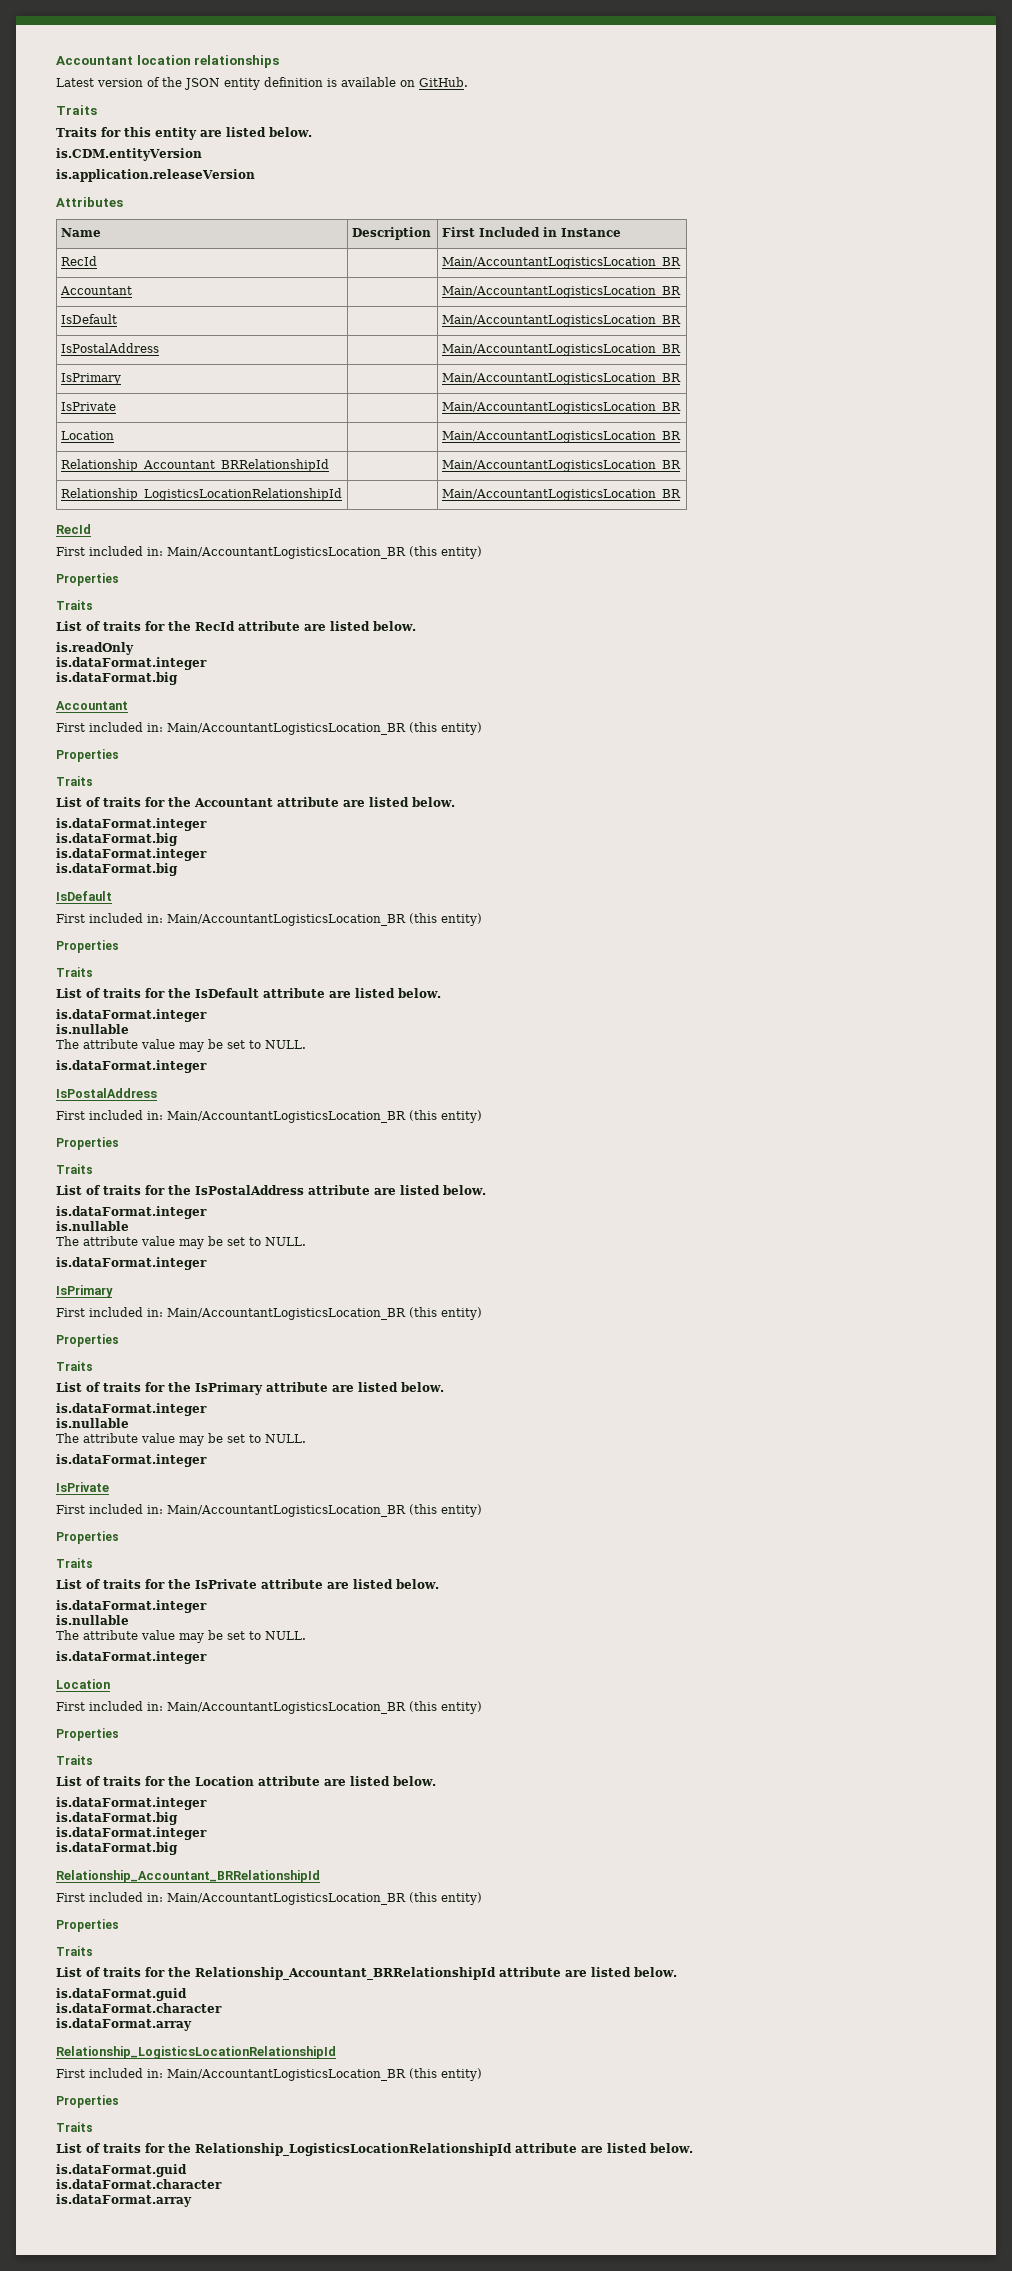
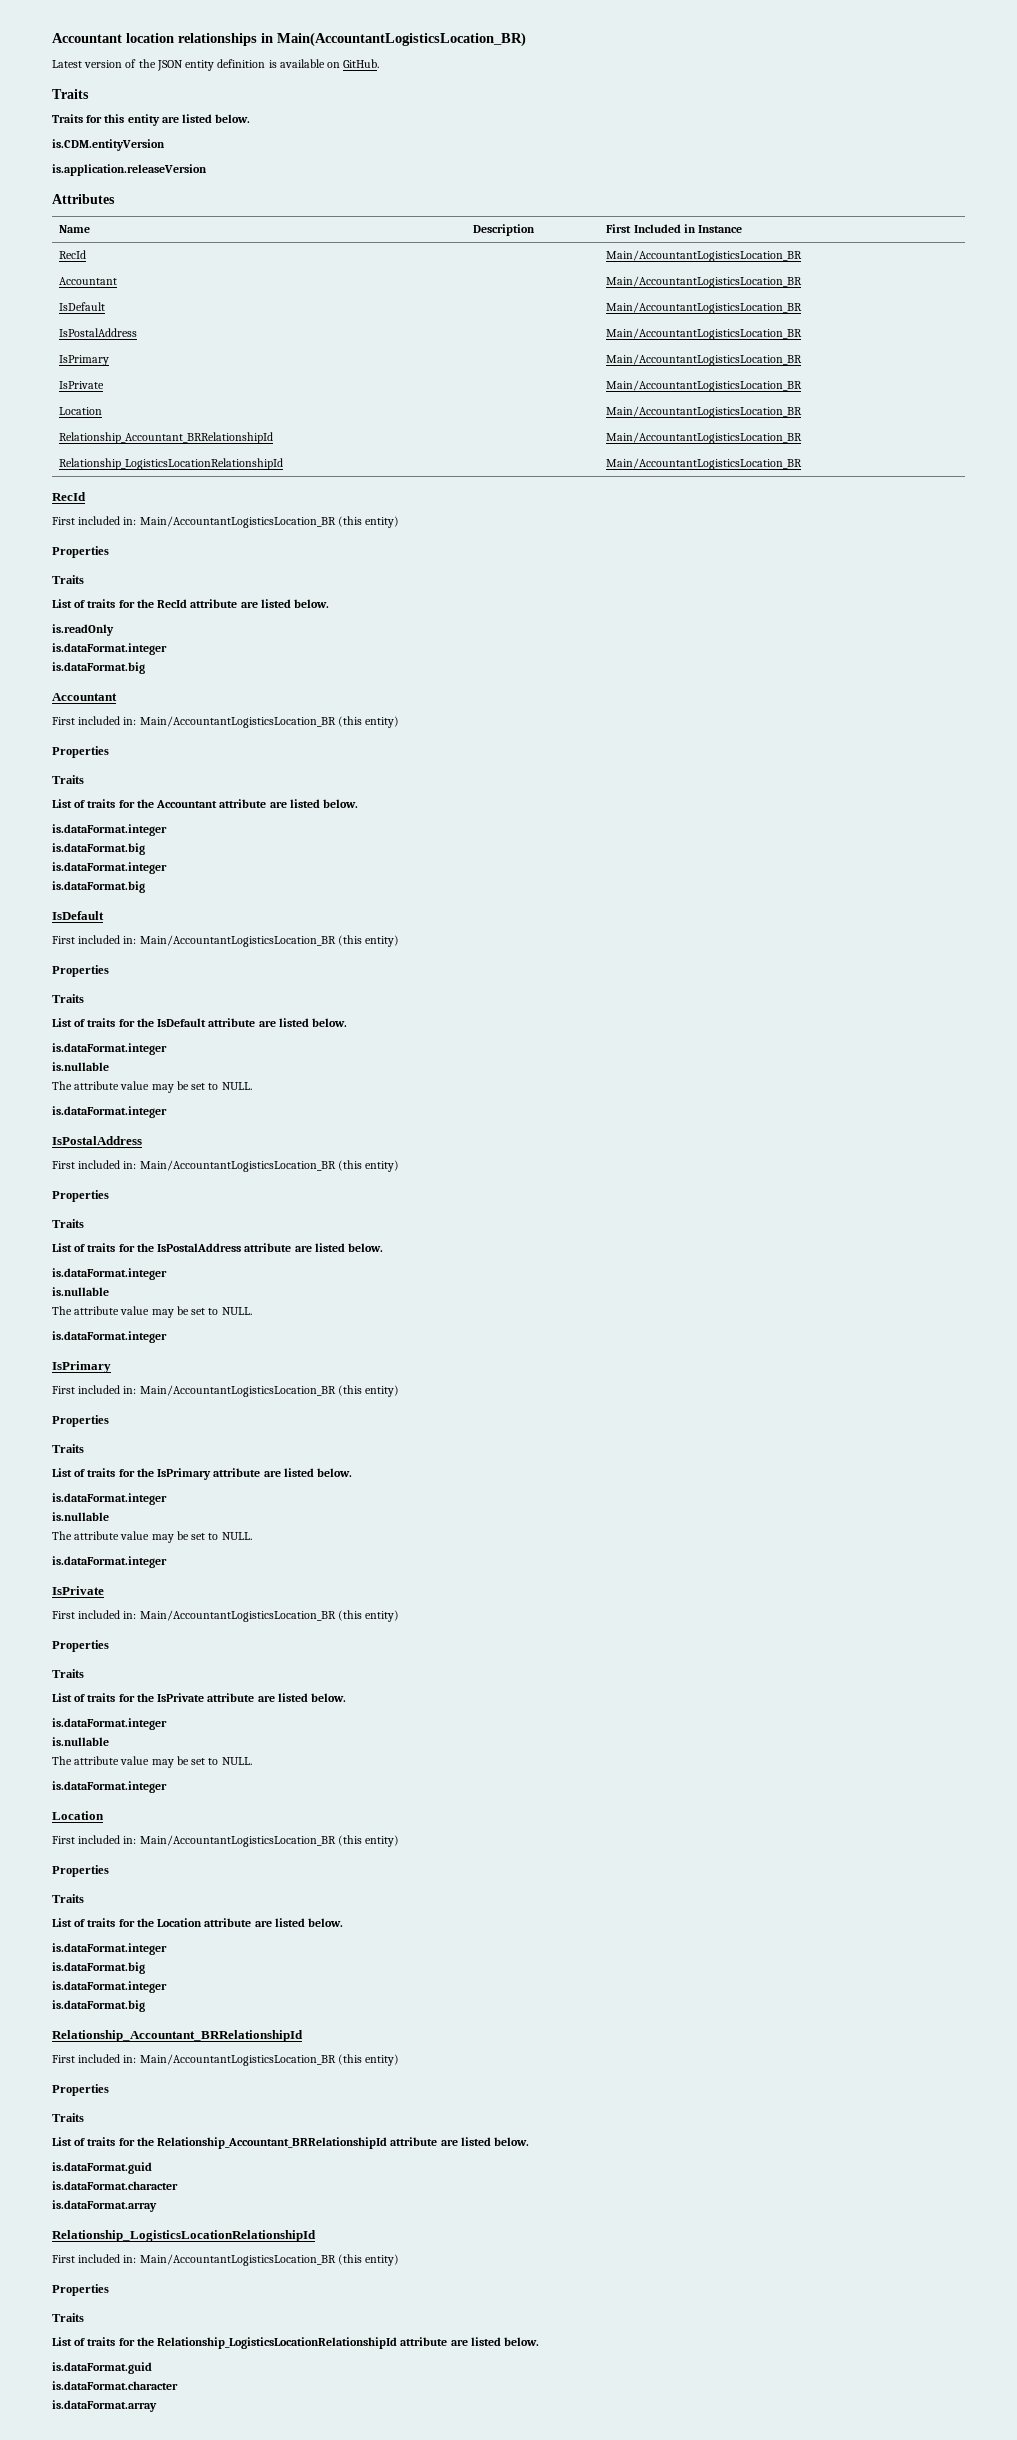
(280, 61) none -> [261,32,526,47] in Main(AccountantLogisticsLocation_BR)

